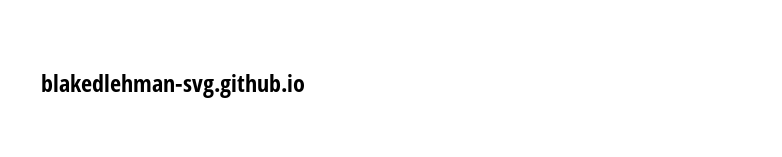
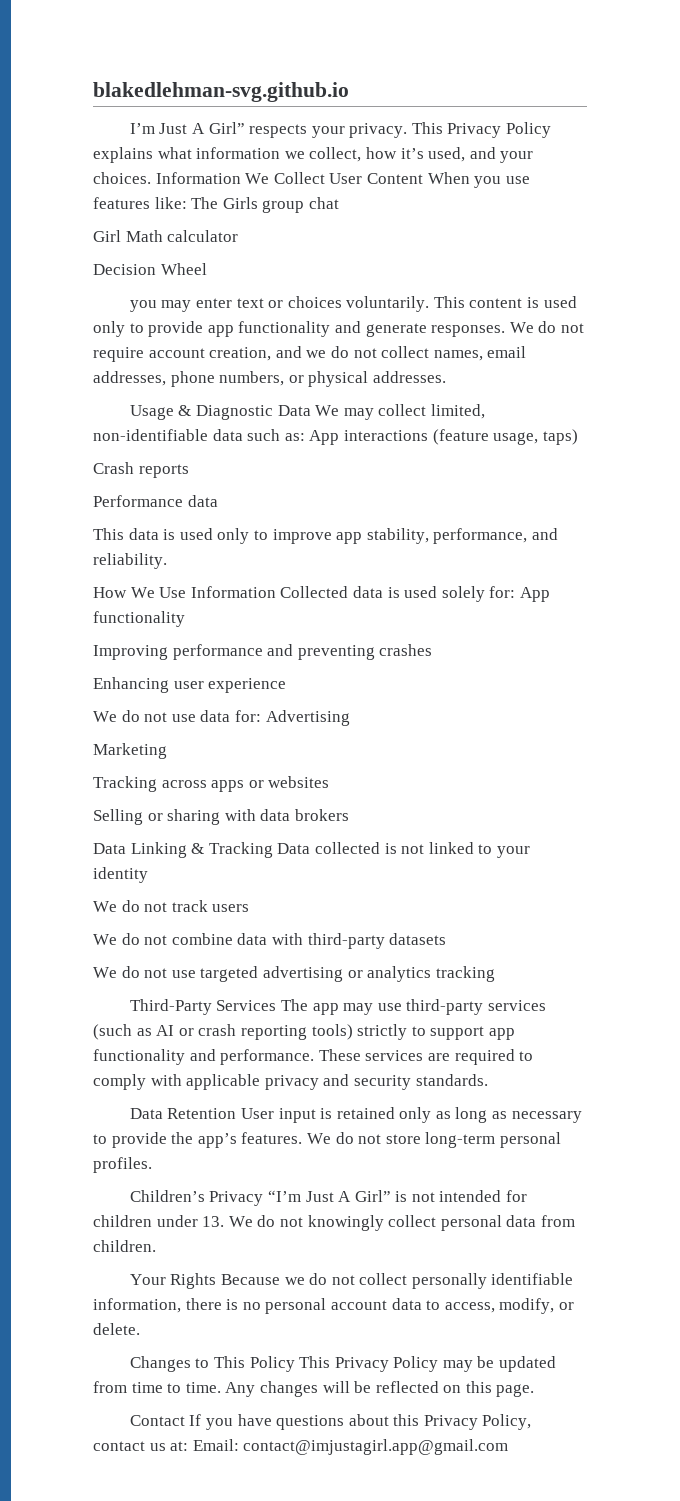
(305, 86) none -> [129,122,552,138] [93,147,534,163] [93,172,530,188] [93,197,339,213] [93,230,239,242] [93,263,207,275] [129,296,577,312] [93,321,584,337] [93,346,527,362] [93,371,446,387] [129,404,485,420] [93,429,578,445] [93,462,189,478] [93,495,218,507] [93,528,558,544] [93,553,167,569] [93,586,550,602] [93,611,185,627] [93,644,433,660] [93,677,287,693] [93,710,350,726] [93,743,167,759] [93,776,330,792] [93,809,349,825] [93,842,530,858] [93,867,148,883] [93,900,250,912] [93,933,447,949] [93,966,495,982] [129,999,546,1015] [93,1024,515,1040] [93,1049,534,1065] [93,1074,488,1090] [129,1107,582,1123] [93,1132,561,1148] [93,1157,152,1173] [129,1190,528,1206] [93,1215,575,1231] [93,1240,156,1252] [129,1273,574,1289] [93,1298,574,1314] [93,1323,140,1335] [129,1356,557,1372] [93,1381,535,1397] [129,1414,532,1430] [93,1439,509,1455] // I’m Just A Girl” respects your privacy. This Privacy Policy explains what information we collect, how it’s used, and your choices. Information We Collect User Content When you use features like: The Girls group chat // Girl Math calculator // Decision Wheel // you may enter text or choices voluntarily. This content is used only to provide app functionality and generate responses. We do not require account creation, and we do not collect names, email addresses, phone numbers, or physical addresses. // Usage & Diagnostic Data We may collect limited, non-identifiable data such as: App interactions (feature usage, taps) // Crash reports // Performance data // This data is used only to improve app stability, performance, and reliability. // How We Use Information Collected data is used solely for: App functionality // Improving performance and preventing crashes // Enhancing user experience // We do not use data for: Advertising // Marketing // Tracking across apps or websites // Selling or sharing with data brokers // Data Linking & Tracking Data collected is not linked to your identity // We do not track users // We do not combine data with third-party datasets // We do not use targeted advertising or analytics tracking // Third-Party Services The app may use third-party services (such as AI or crash reporting tools) strictly to support app functionality and performance. These services are required to comply with applicable privacy and security standards. // Data Retention User input is retained only as long as necessary to provide the app’s features. We do not store long-term personal profiles. // Children’s Privacy “I’m Just A Girl” is not intended for children under 13. We do not knowingly collect personal data from children. // Your Rights Because we do not collect personally identifiable information, there is no personal account data to access, modify, or delete. // Changes to This Policy This Privacy Policy may be updated from time to time. Any changes will be reflected on this page. // Contact If you have questions about this Privacy Policy, contact us at: Email: contact@imjustagirl.app@gmail.com

